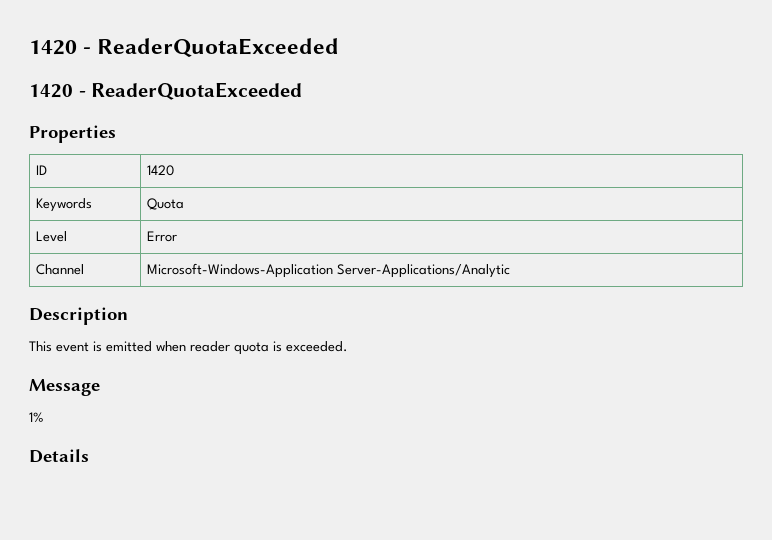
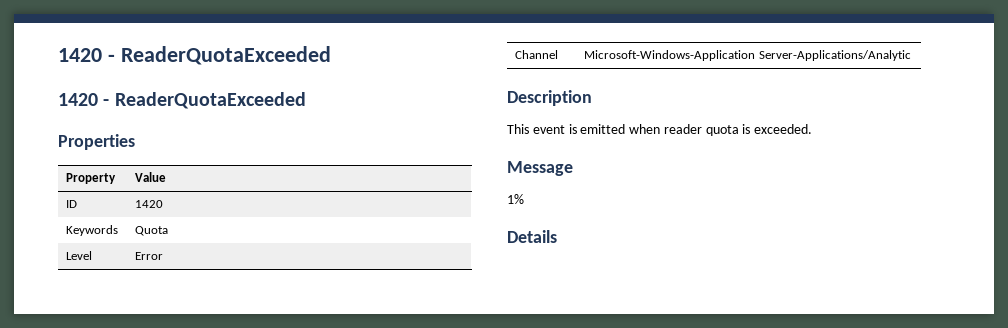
(116, 134) none -> [66,173,117,184] [135,172,167,182] // Property | Value

